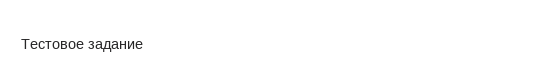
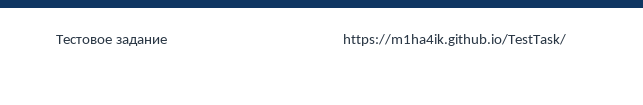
(143, 46) none -> [343,34,566,46] https://m1ha4ik.github.io/TestTask/

